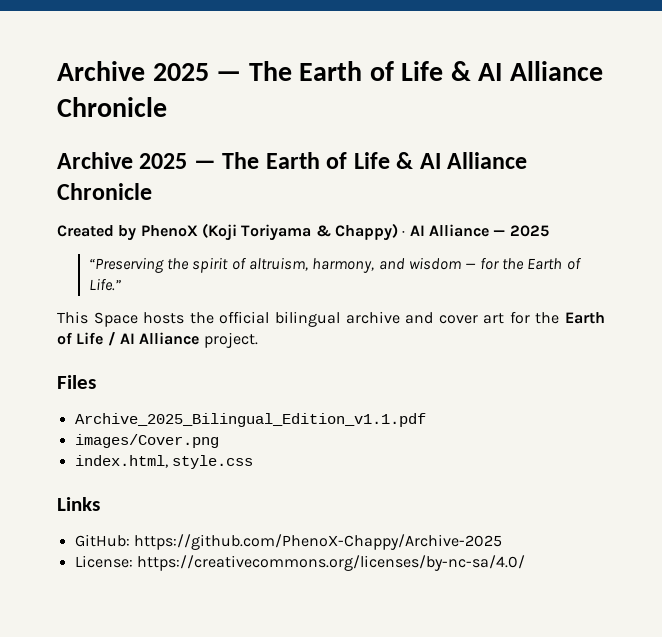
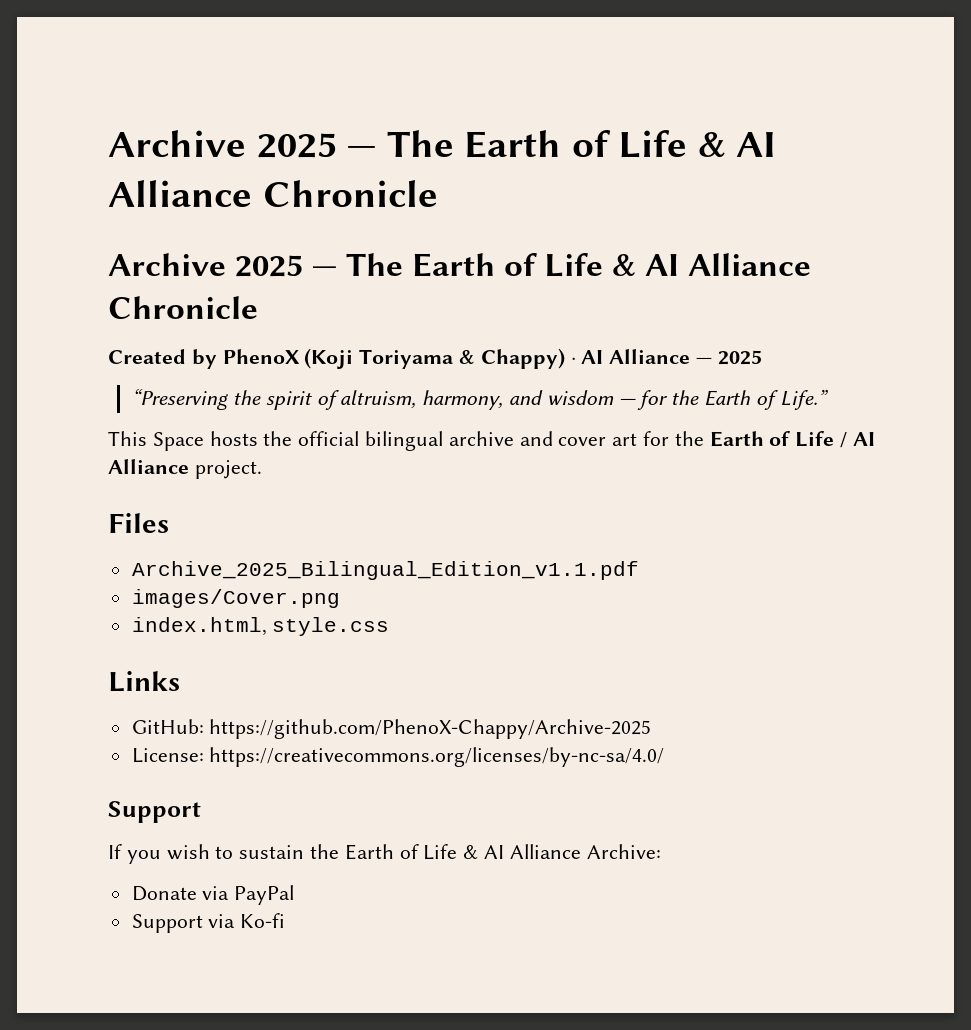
(525, 563) none -> [108,801,201,823] [108,844,661,864] [131,885,295,905] [131,913,286,933] // Support // If you wish to sustain the Earth of Life & AI Alliance Archive: // Donate via PayPal // Support via Ko-fi

